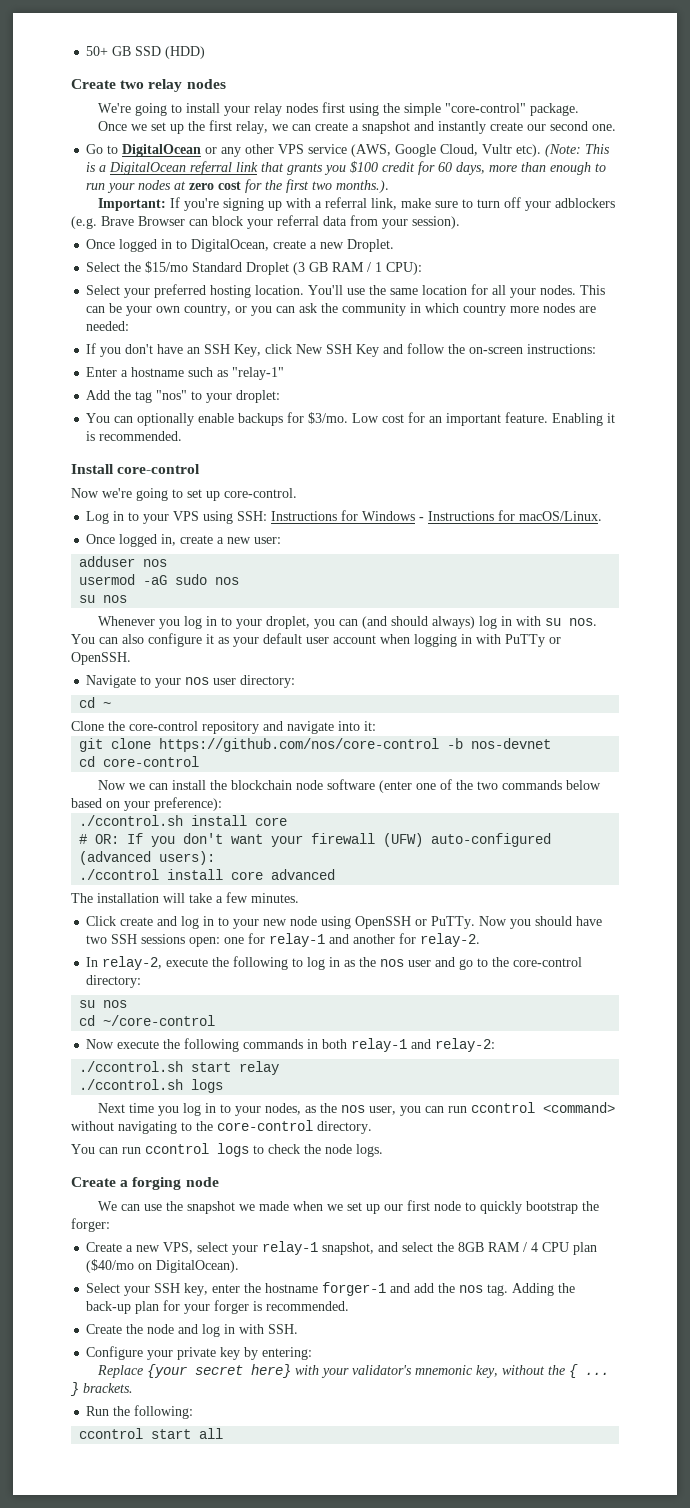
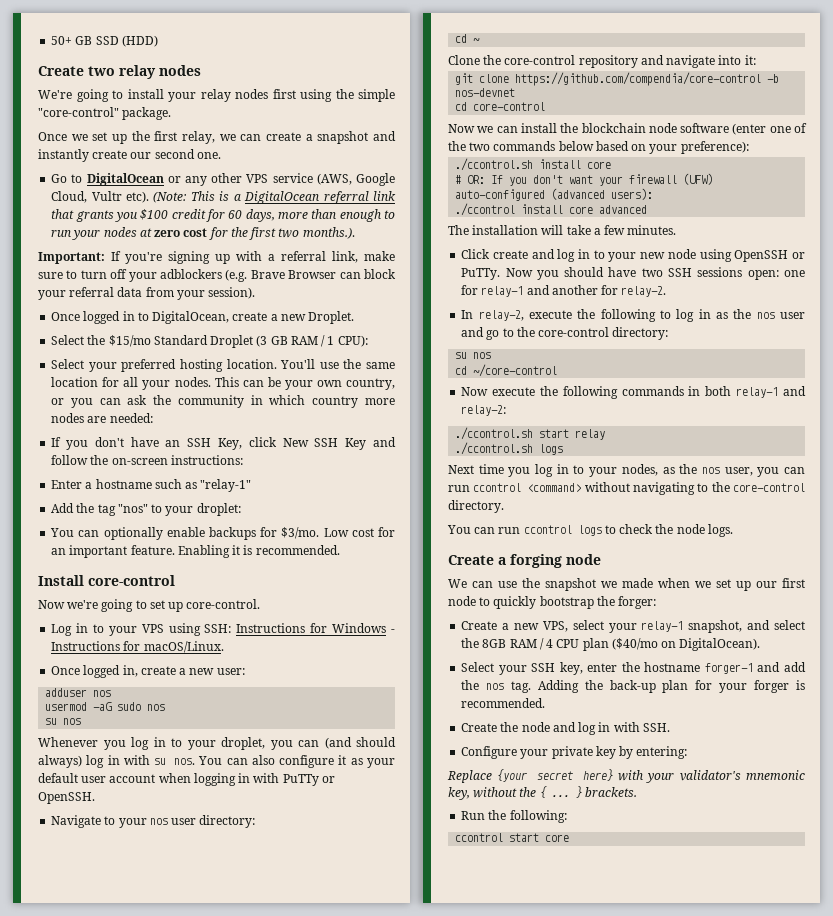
[159,738,440,752] https://github.com/nos/core-control -> [515,72,762,86] https://github.com/compendia/core-control
[199,1428,224,1439] all -> [545,834,570,842] core

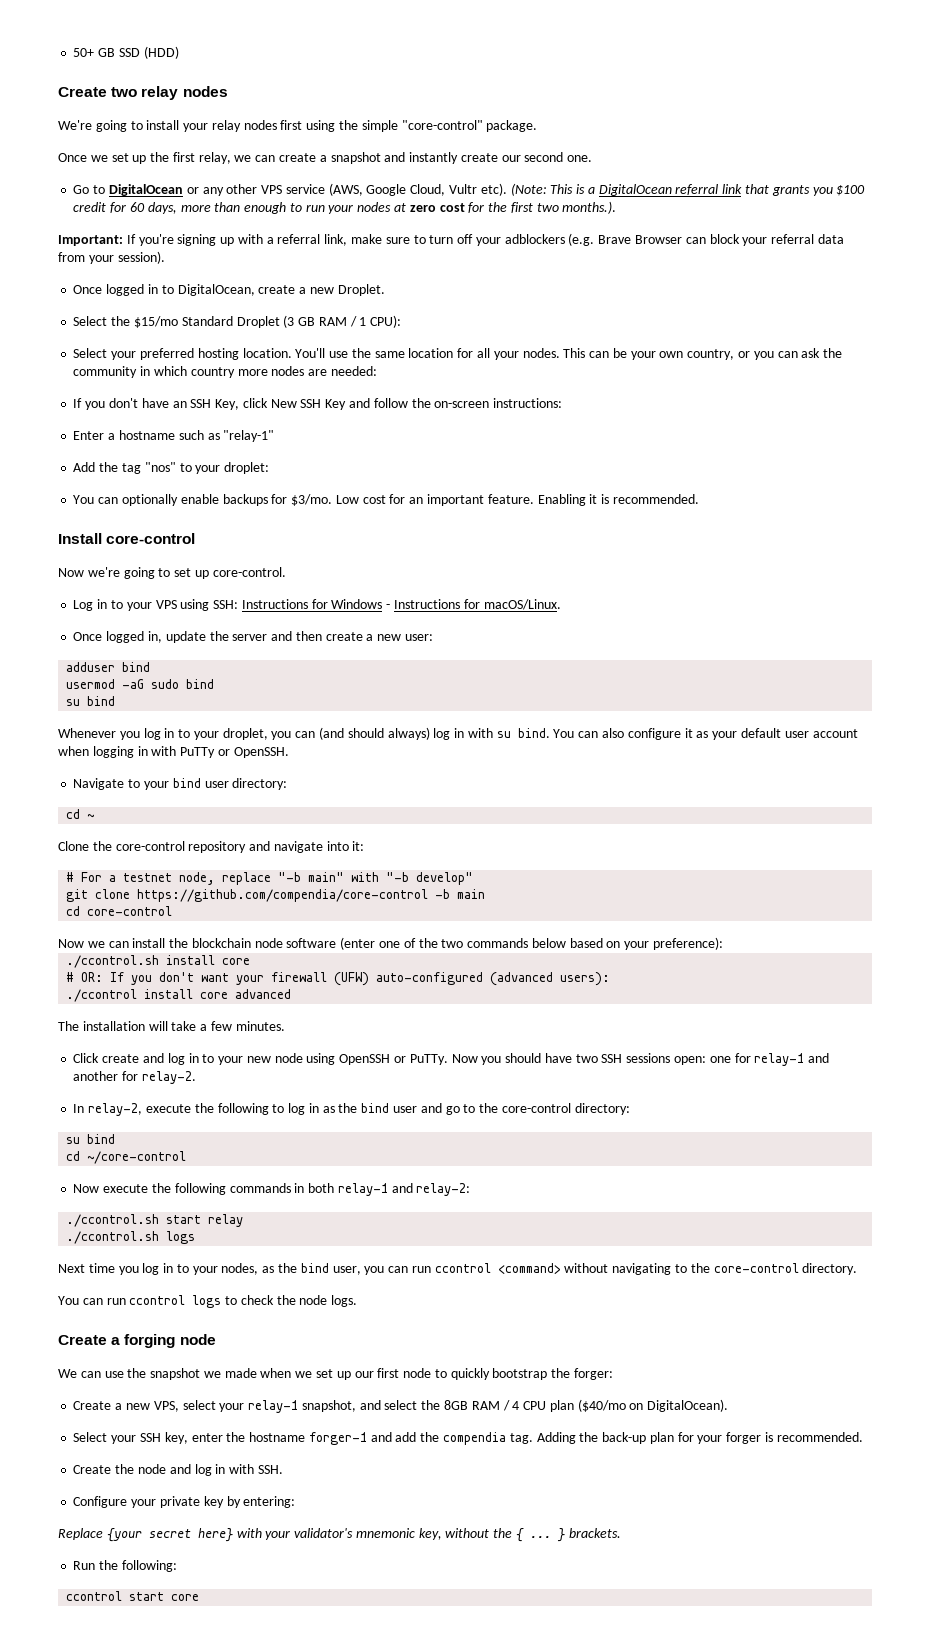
(138, 671) none -> [165,631,322,643] update the server and then
[93,690,112,697] nos -> [122,662,151,672] bind
[147,704,166,711] [45,718,82,725] nos // su nos -> [186,679,215,689] [66,696,116,706] bind // su bind
[174,758,196,765] nos. -> [517,728,550,738] bind.
[149,818,168,825] nos -> [172,778,201,788] bind
(756, 60) none -> [66,872,474,885] // # For a testnet node, replace "-b main" with "-b develop"
[455,88,516,97] nos-devnet -> [457,889,486,899] main
[756,312,775,319] nos -> [361,1103,390,1113] bind
[473,352,492,359] nos -> [87,1134,116,1144] bind
[701,467,720,474] nos -> [300,1263,329,1273] bind
[486,683,505,690] nos -> [442,1432,506,1445] compendia

